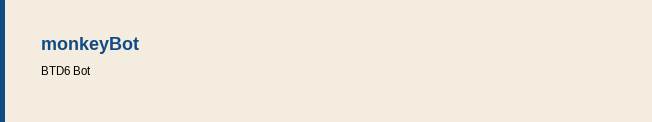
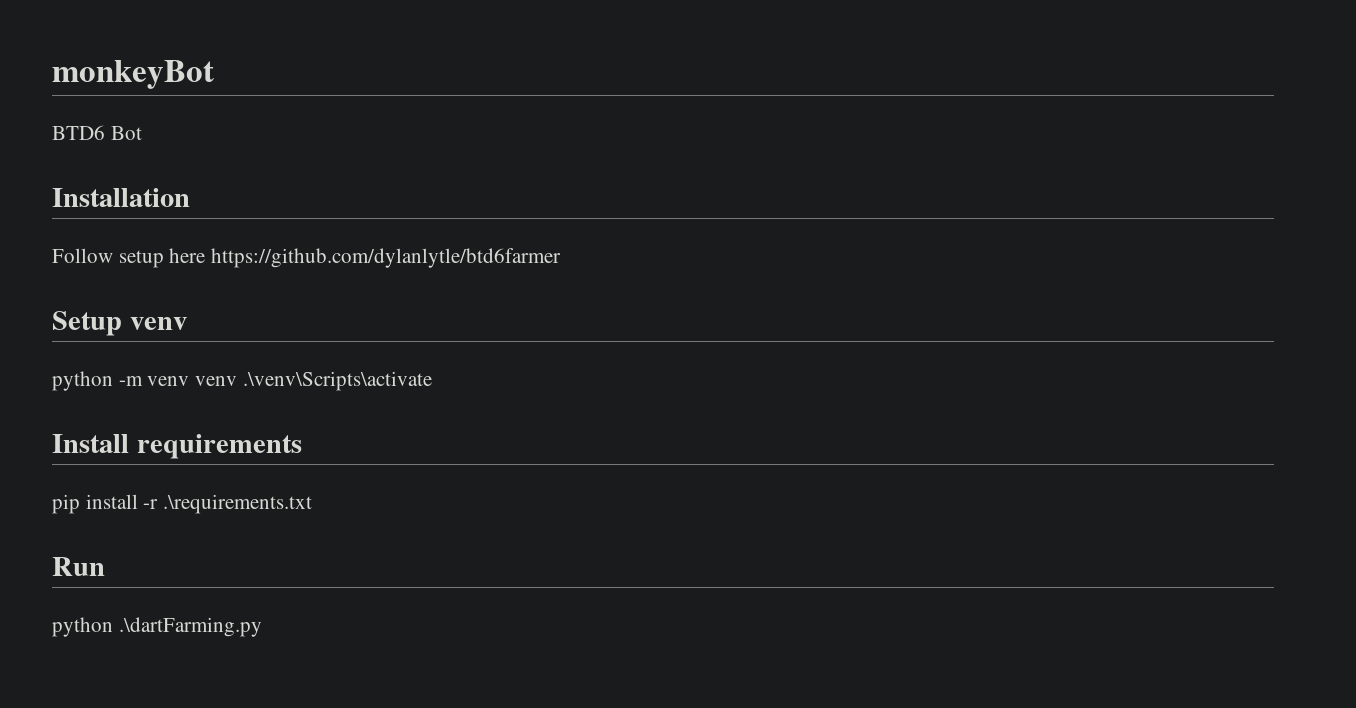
(92, 70) none -> [52,188,190,207] [52,248,562,268] [52,311,187,336] [52,371,432,391] [52,434,302,459] [52,494,313,514] [52,557,105,576] [52,617,262,637] // Installation // Follow setup here https://github.com/dylanlytle/btd6farmer // Setup venv // python -m venv venv .\venv\Scripts\activate // Install requirements // pip install -r .\requirements.txt // Run // python .\dartFarming.py

